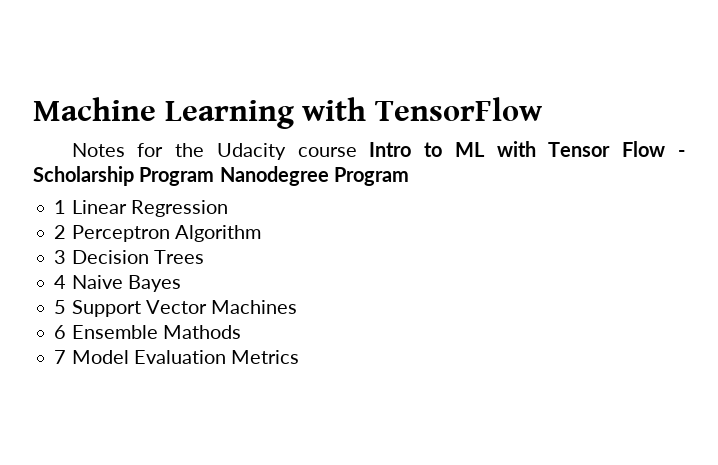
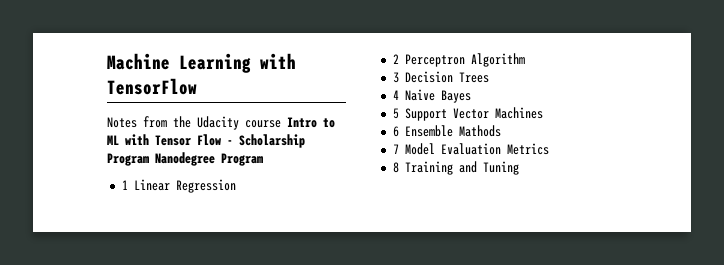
[137,143,164,157] for -> [143,116,167,128] from
(300, 357) none -> [392,161,519,175] // 8 Training and Tuning

